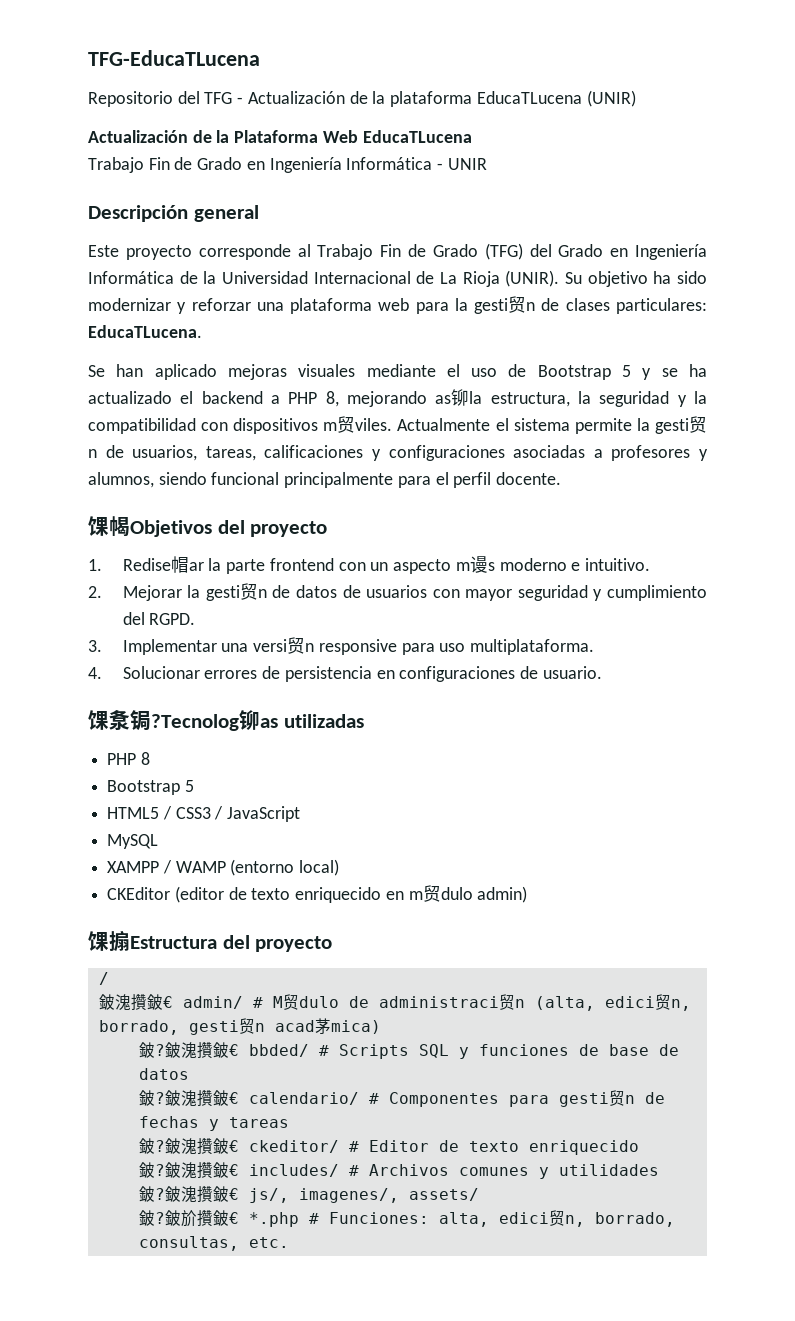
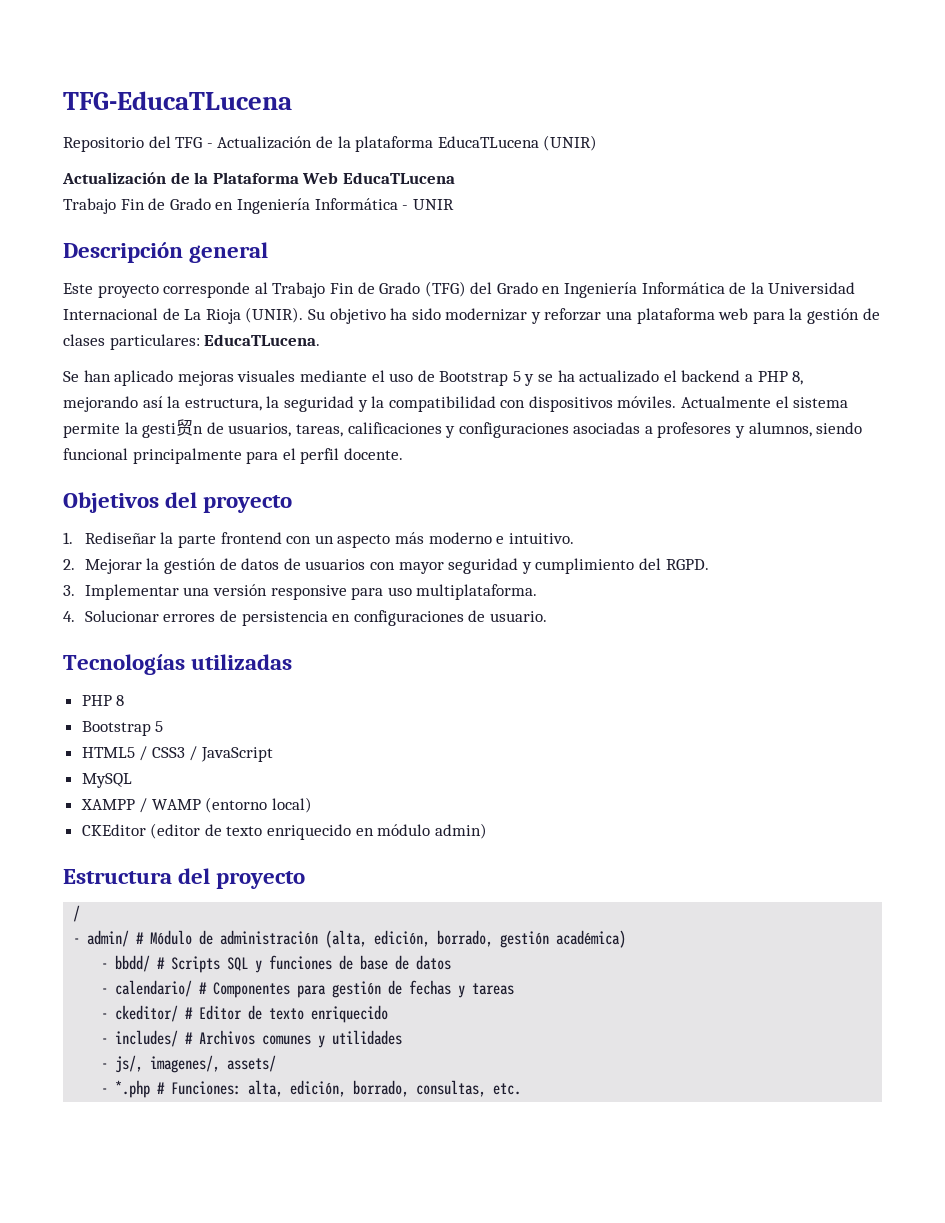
[474,296,536,314] gesti贸n -> [807,308,860,324] gestión
[435,389,470,406] as铆 -> [142,396,163,408] así
[323,416,393,433] m贸viles. -> [617,396,677,408] móviles.
[88,516,130,537] 馃幆 -> (403, 454) none
[122,556,204,573] Redise帽ar -> [84,532,156,544] Rediseñar
[455,556,495,573] m谩s -> [395,532,425,544] más
[205,583,267,601] gesti贸n -> [164,558,217,574] gestión
[253,637,315,654] versi贸n -> [213,584,268,596] versión
[88,710,278,731] 馃洜锔?Tecnolog铆as -> [63,654,185,675] Tecnologías
[408,885,473,902] m贸dulo -> [377,824,431,836] módulo
[88,931,130,951] 馃搧 -> (487, 831) none
[98,994,691,1011] [98,1018,381,1035] [138,1042,309,1059] 鈹溾攢鈹€ admin/ # M贸dulo de administraci贸n (alta, edici贸n, borrado, gesti贸n acad茅mica) // 鈹?鈹溾攢鈹€ bbded/ -> [73,930,627,948] [101,955,151,972] - admin/ # Módulo de administración (alta, edición, borrado, gestión académica) // - bbdd/
[138,1090,239,1107] 鈹?鈹溾攢鈹€ -> [101,988,109,994] -
[558,1090,635,1107] gesti贸n -> [332,981,382,998] gestión
[138,1138,239,1155] 鈹?鈹溾攢鈹€ -> [101,1013,109,1019] -
[138,1162,239,1179] 鈹?鈹溾攢鈹€ -> [101,1038,109,1044] -
[138,1186,239,1203] 鈹?鈹溾攢鈹€ -> [101,1063,109,1069] -
[138,1210,239,1227] 鈹?鈹斺攢鈹€ -> [101,1088,109,1094] -
[498,1210,585,1227] edici贸n, -> [290,1080,347,1097] edición,

